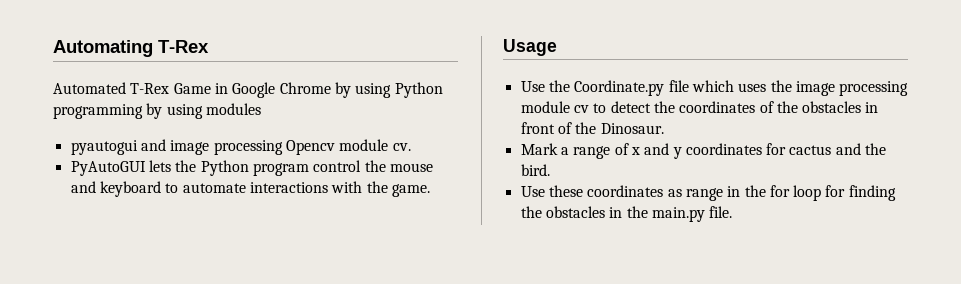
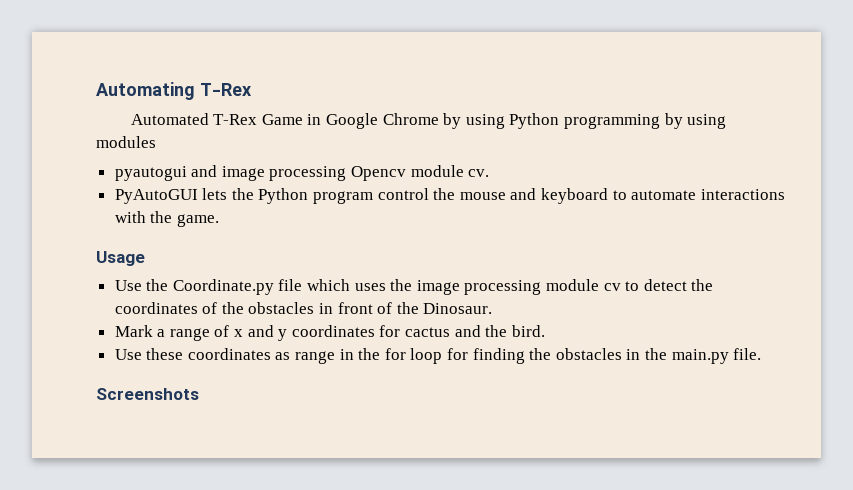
(733, 212) none -> [96,388,199,400] // Screenshots

